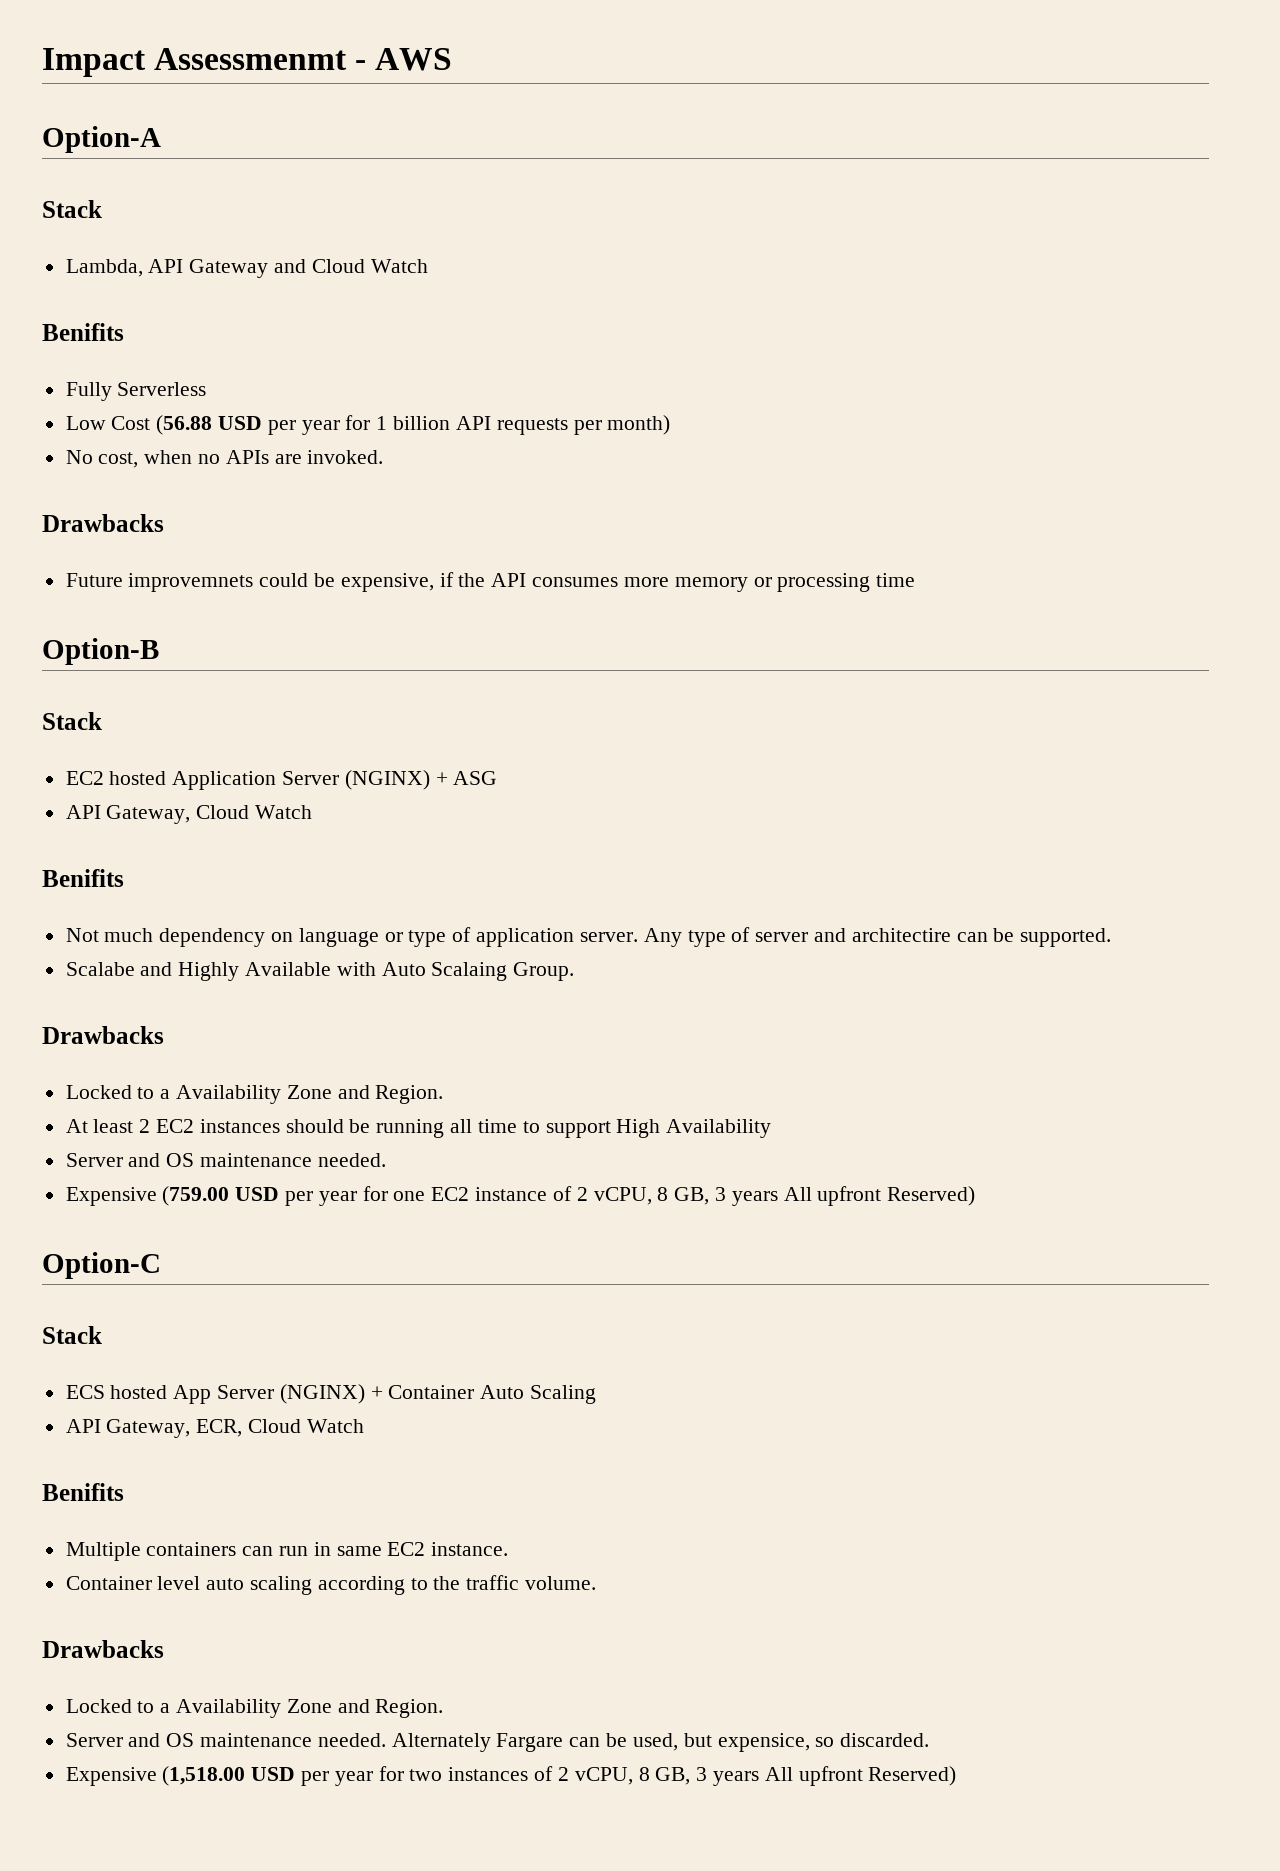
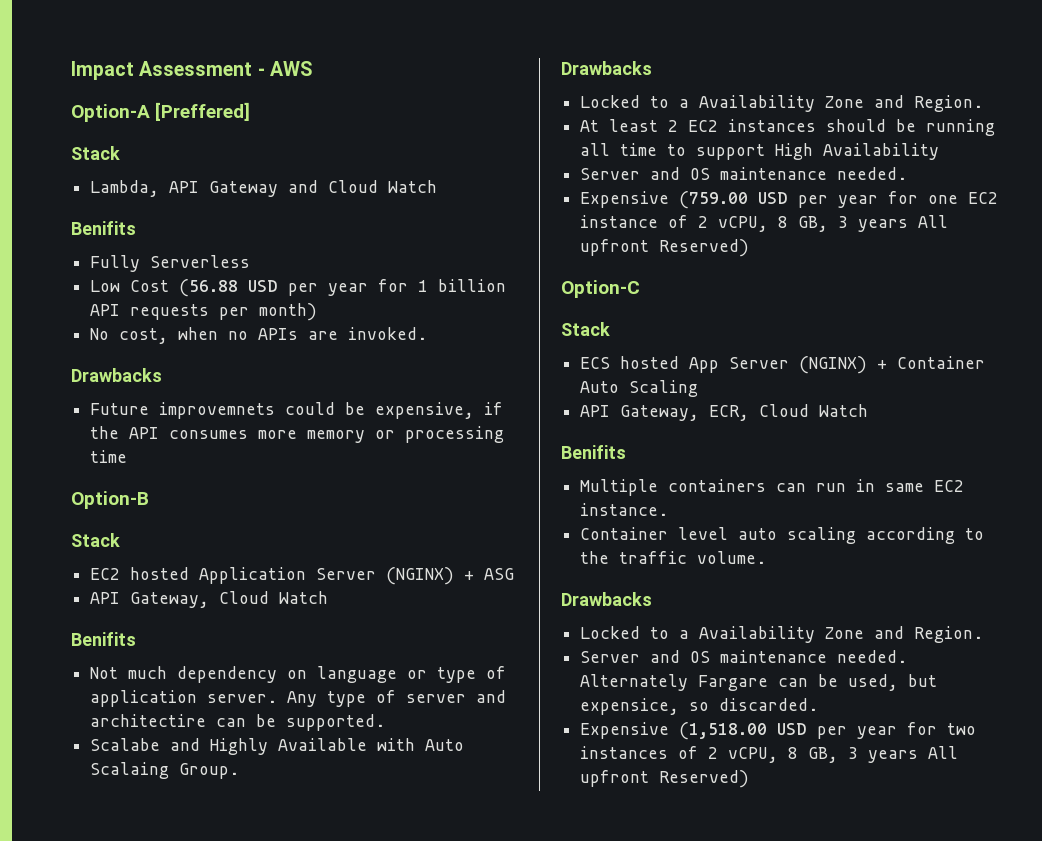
[154,48,348,70] Assessmenmt -> [139,61,253,76] Assessment
(161, 139) none -> [155,102,251,121] [Preffered]

